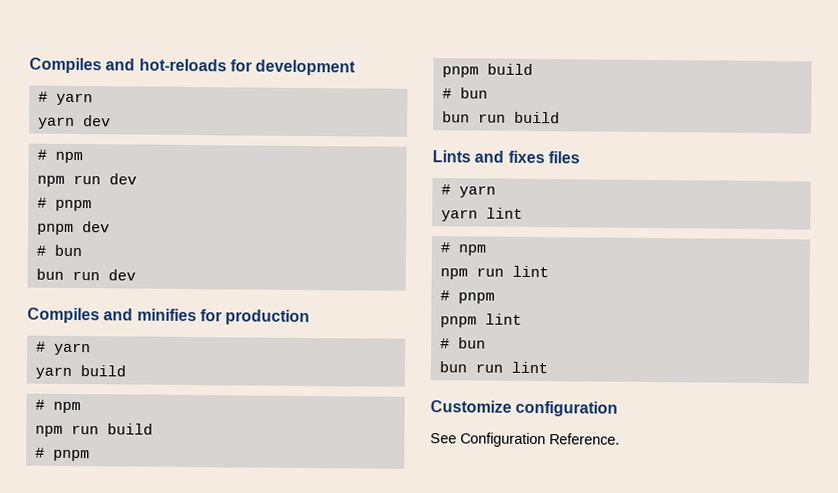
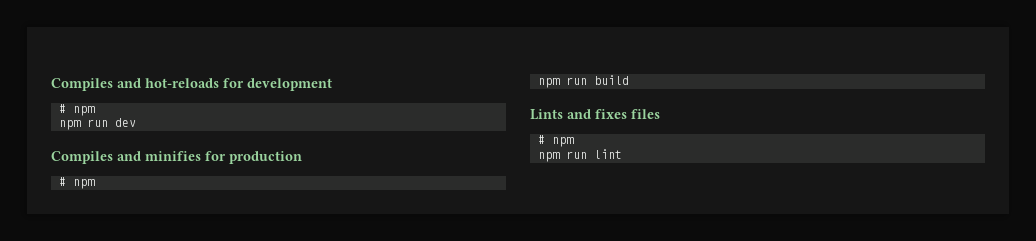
[37,91,93,106] [37,115,111,129] // # yarn // yarn dev -> (332, 84) none
[36,197,92,212] [36,221,110,235] [35,244,82,257] [35,268,136,281] // # pnpm // pnpm dev // # bun // bun run dev -> (137, 122) none
[35,341,91,356] [34,365,126,379] // # yarn // yarn build -> (302, 157) none
[34,447,90,462] [441,63,533,78] [441,87,488,99] [441,111,560,124] // # pnpm // pnpm build // # bun // bun run build -> (630, 80) none
[440,184,496,198] [440,207,523,222] // # yarn // yarn lint -> (660, 114) none
[439,290,495,304] [439,313,522,328] [439,337,486,349] [438,361,548,374] [430,400,619,417] [430,432,620,448] // # pnpm // pnpm lint // # bun // bun run lint // Customize configuration // See Configuration Reference. -> (623, 154) none

